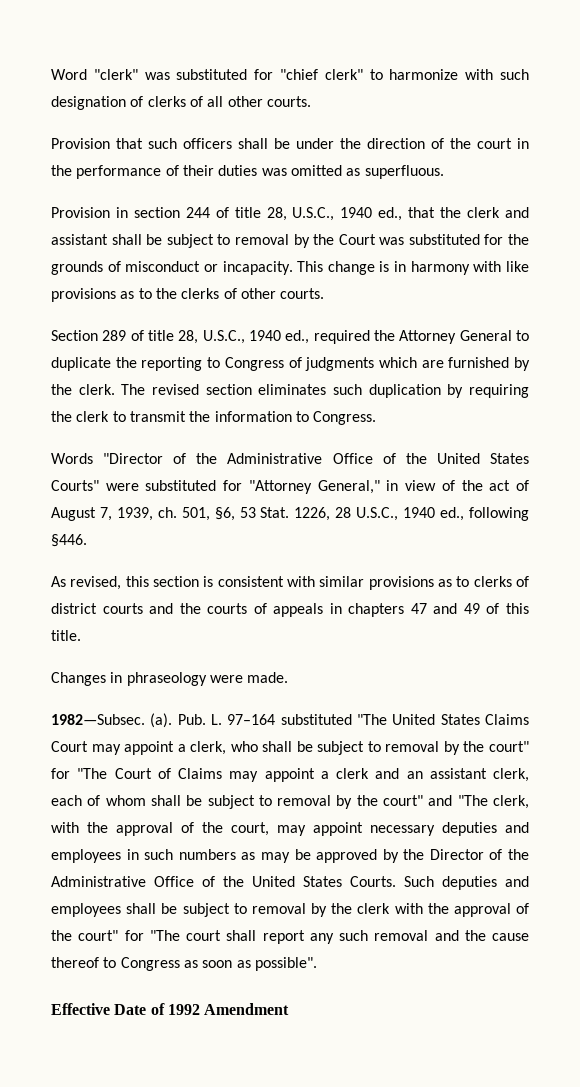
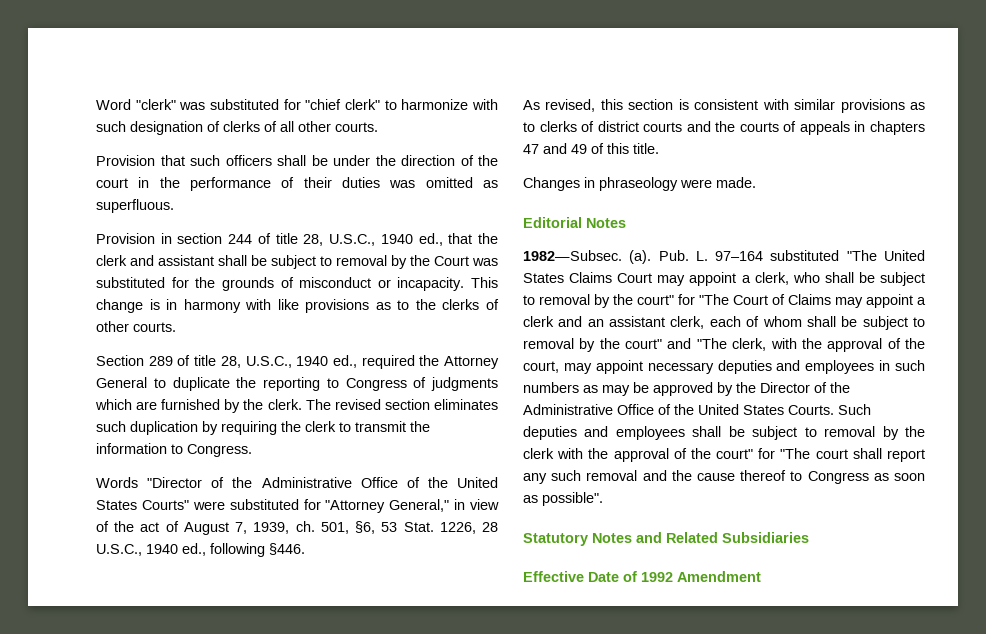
(289, 677) none -> [523,217,626,228] // Editorial Notes
(317, 964) none -> [523,532,809,546] // Statutory Notes and Related Subsidiaries

